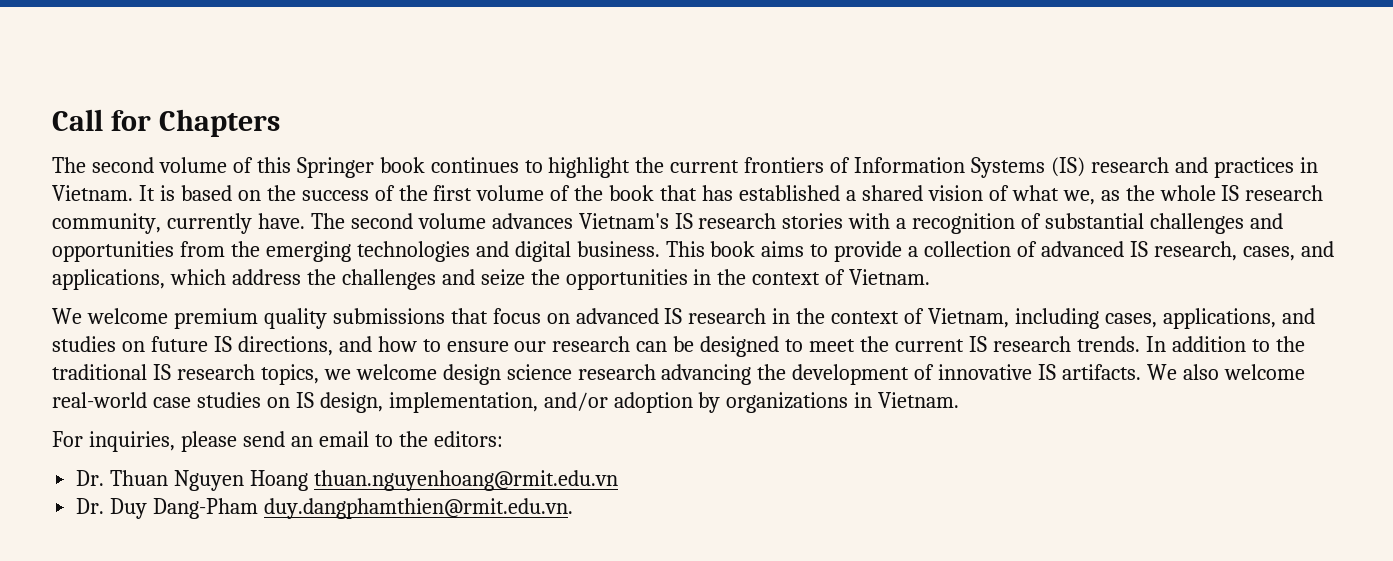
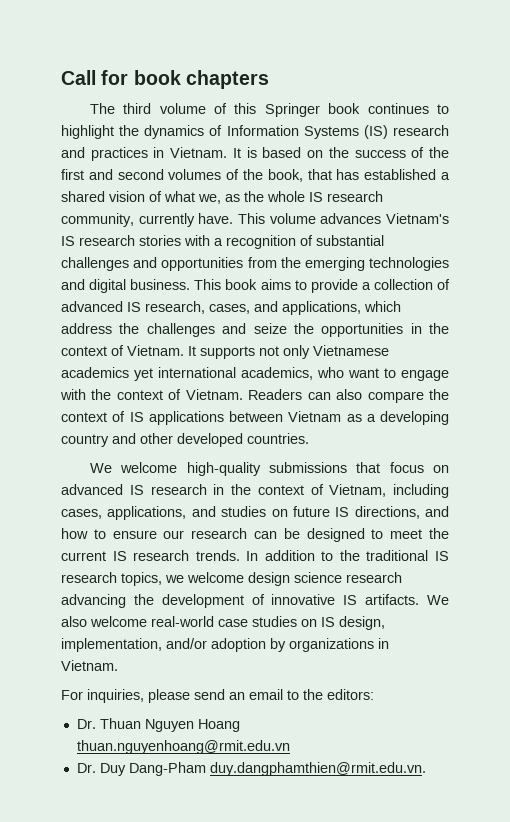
[159,109,281,137] [52,157,154,173] Chapters // The second -> [133,70,269,89] [89,103,152,114] book chapters // The third
[670,157,825,173] current frontiers -> [144,125,205,139] dynamics
[476,185,655,201] volume of the book -> [88,169,303,182] and second volumes of the book,
[310,213,413,229] The second -> [238,213,265,224] This
(931, 277) none -> [188,345,389,359] [61,367,449,381] [60,389,450,403] [61,411,449,425] [61,433,309,447] It supports not only Vietnamese academics yet international academics, who want to engage with the context of Vietnam. Readers can also compare the context of IS applications between Vietnam as a developing country and other developed countries.
[173,308,327,329] premium quality -> [186,462,261,476] high-quality

